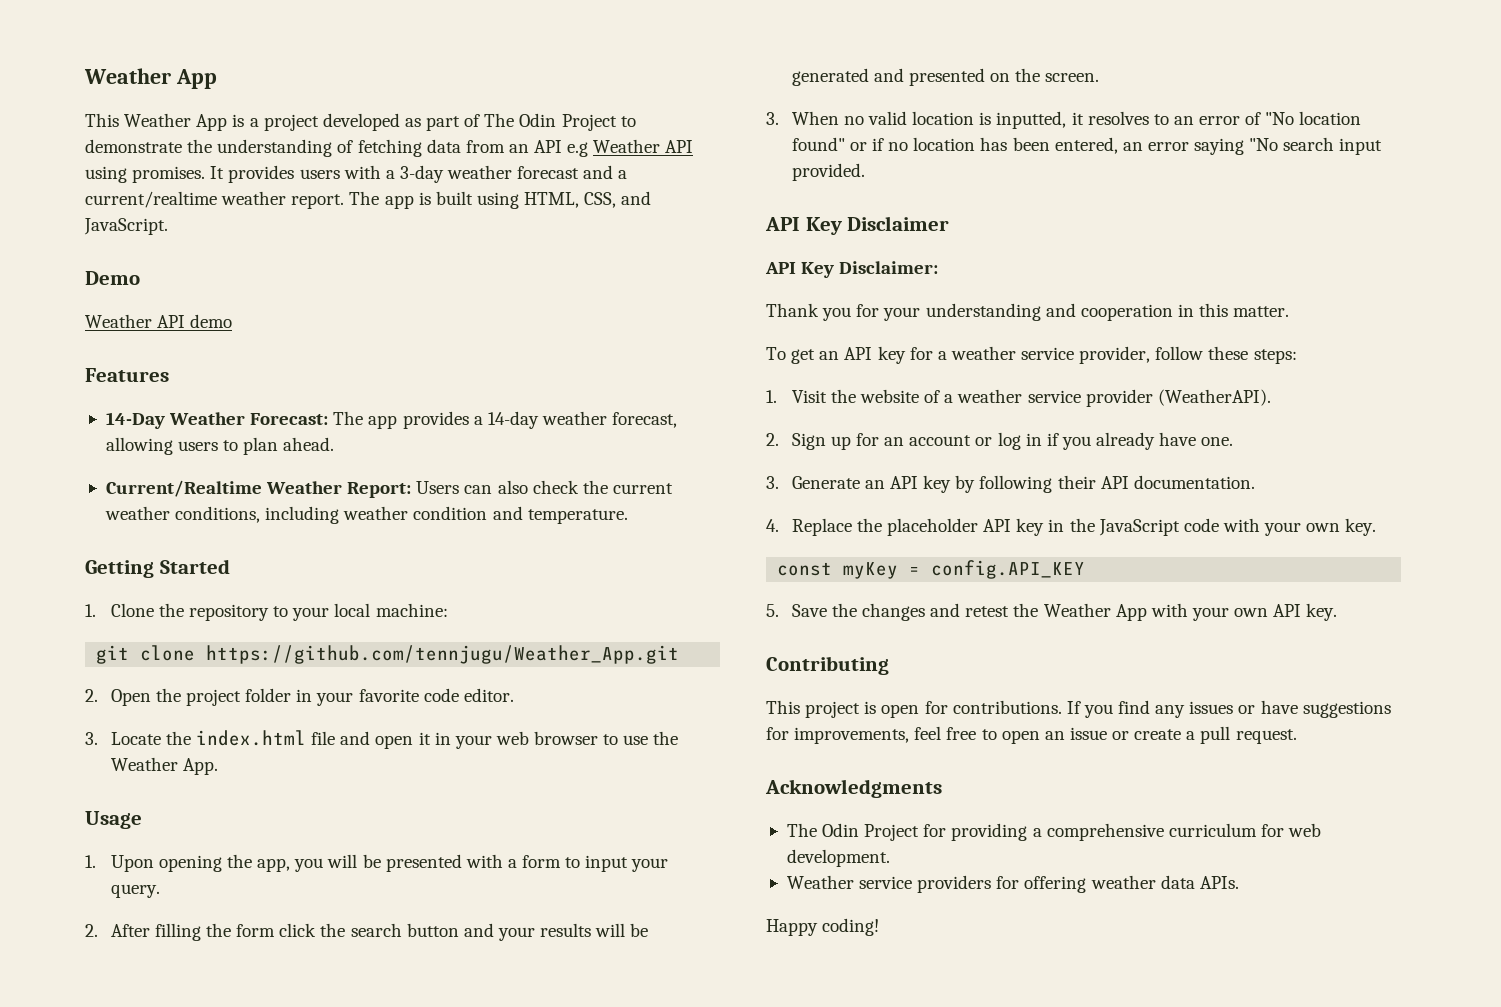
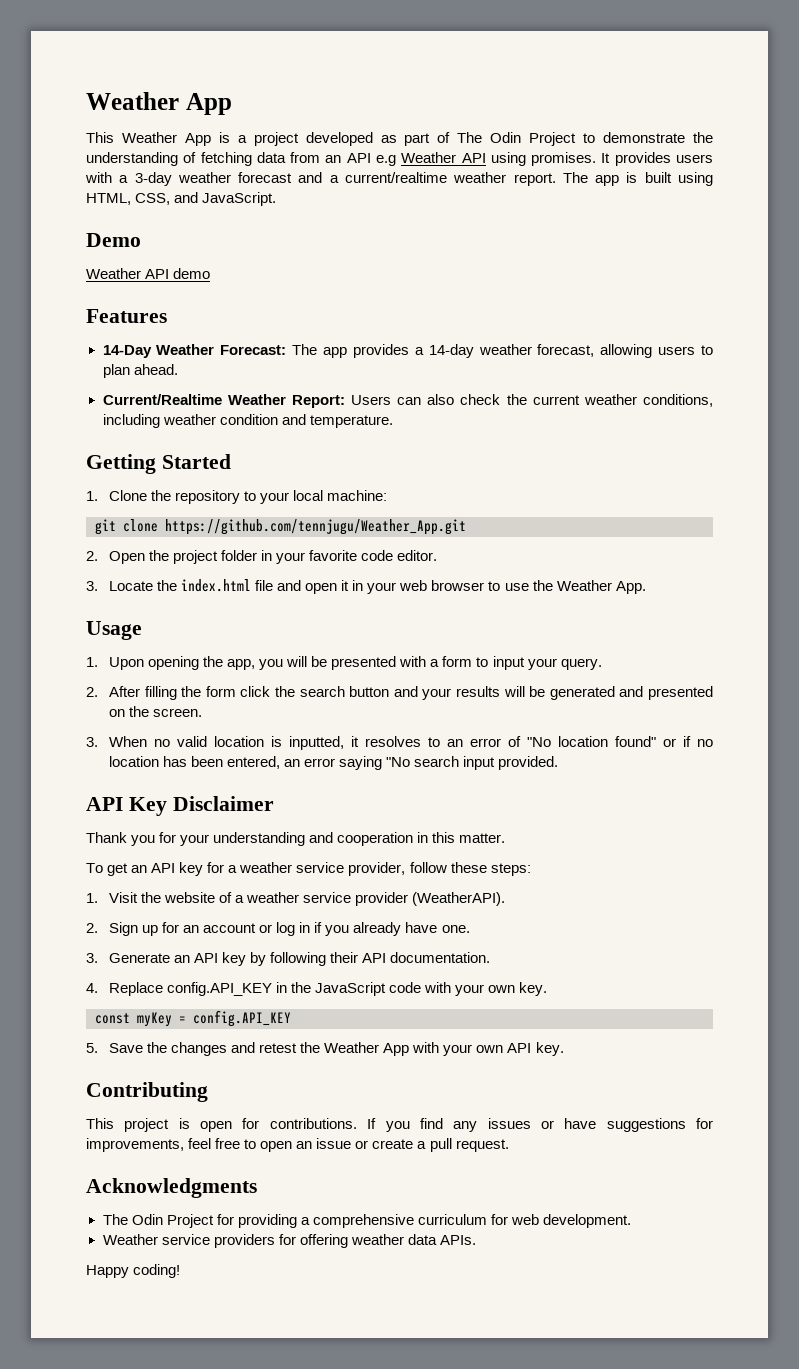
[765,261,939,278] // API Key Disclaimer: -> (274, 803) none
[856,518,1045,536] the placeholder API key -> [166,982,272,996] config.API_KEY

